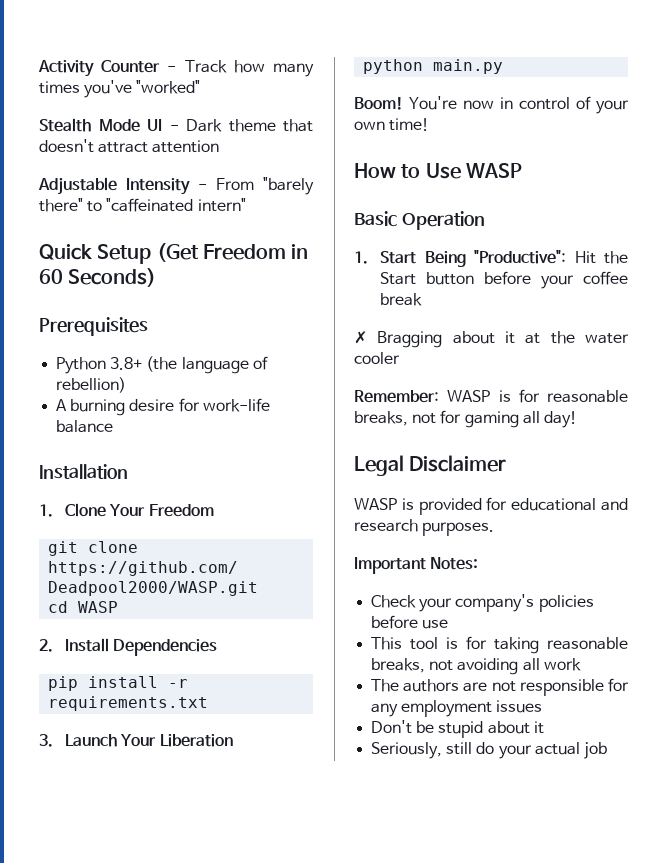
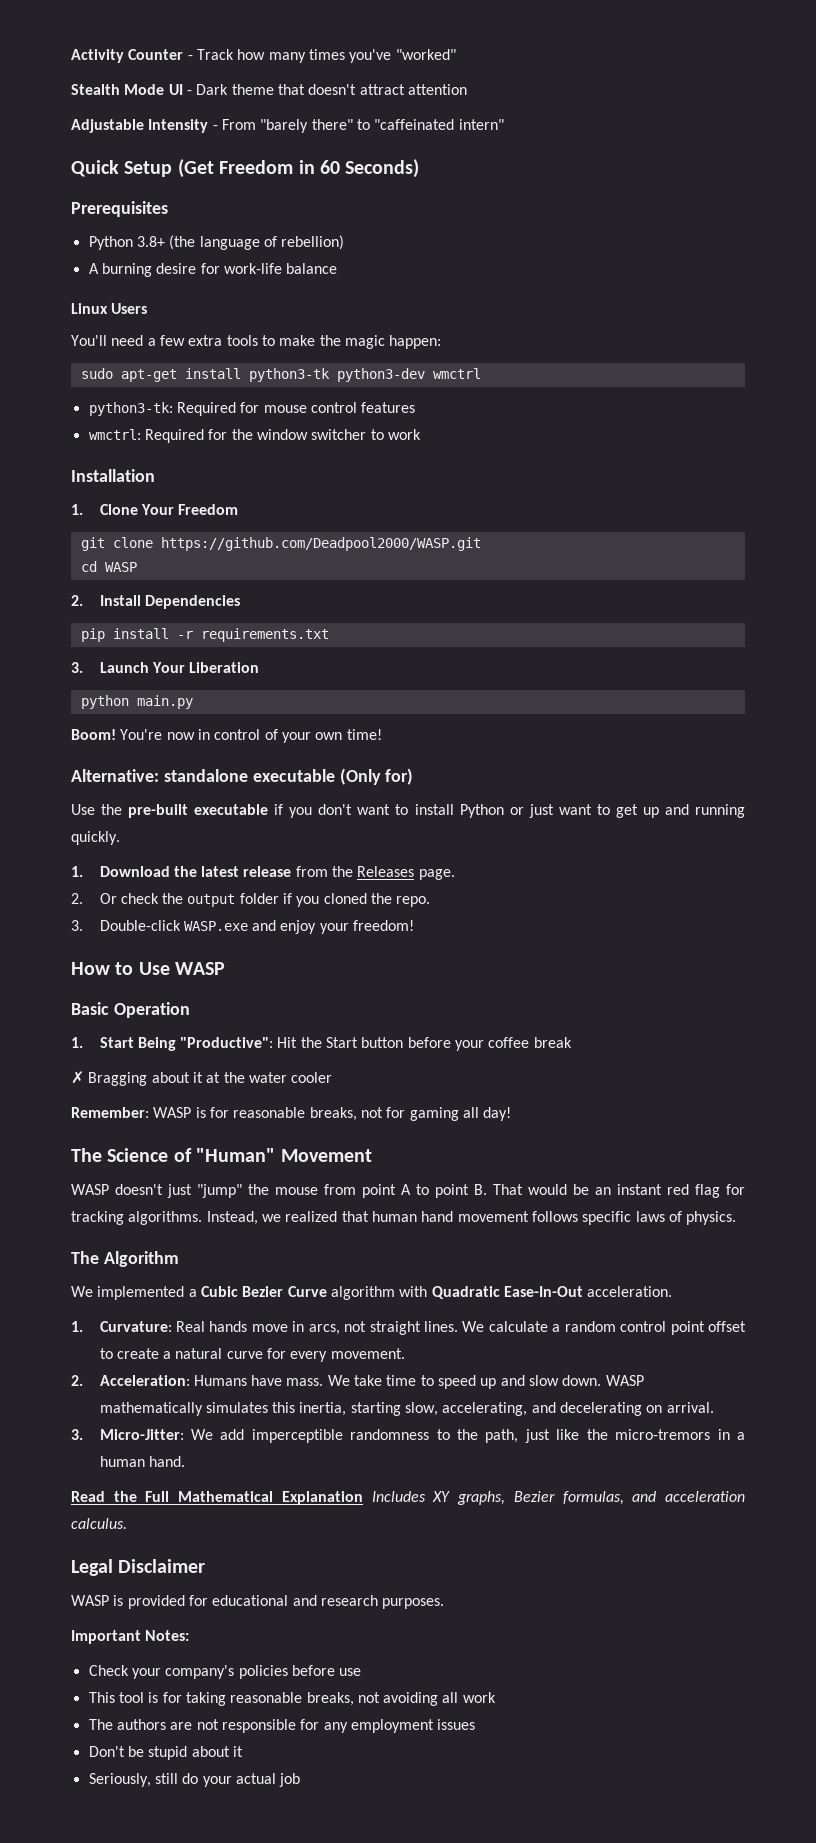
(114, 426) none -> [71,303,148,314] [71,335,442,349] [80,368,481,382] [88,402,416,416] [88,429,421,443] // Linux Users // You'll need a few extra tools to make the magic happen: // sudo apt-get install python3-tk python3-dev wmctrl // python3-tk: Required for mouse control features // wmctrl: Required for the window switcher to work
(430, 124) none -> [71,768,414,785] [71,804,745,818] [71,831,120,845] [71,866,455,880] [71,893,431,907] [71,920,415,934] // Alternative: standalone executable (Only for) // Use the pre-built executable if you don't want to install Python or just want to get up and running quickly. // 1. Download the latest release from the Releases page. // 2. Or check the output folder if you cloned the repo. // 3. Double-click WASP.exe and enjoy your freedom!
(577, 419) none -> [71,1148,372,1162] [71,1184,745,1198] [71,1211,737,1225] [71,1251,179,1267] [71,1286,673,1300] [71,1321,747,1335] [99,1348,405,1362] [71,1375,644,1389] [99,1402,714,1416] [71,1429,745,1443] [99,1456,185,1467] [71,1491,746,1505] [71,1518,127,1529] // The Science of "Human" Movement // WASP doesn't just "jump" the mouse from point A to point B. That would be an instant red flag for tracking algorithms. Instead, we realized that human hand movement follows specific laws of physics. // The Algorithm // We implemented a Cubic Bezier Curve algorithm with Quadratic Ease-In-Out acceleration. // 1. Curvature: Real hands move in arcs, not straight lines. We calculate a random control point offset to create a natural curve for every movement. // 2. Acceleration: Humans have mass. We take time to speed up and slow down. WASP mathematically simulates this inertia, starting slow, accelerating, and decelerating on arrival. // 3. Micro-Jitter: We add imperceptible randomness to the path, just like the micro-tremors in a human hand. // Read the Full Mathematical Explanation Includes XY graphs, Bezier formulas, and acceleration calculus.

